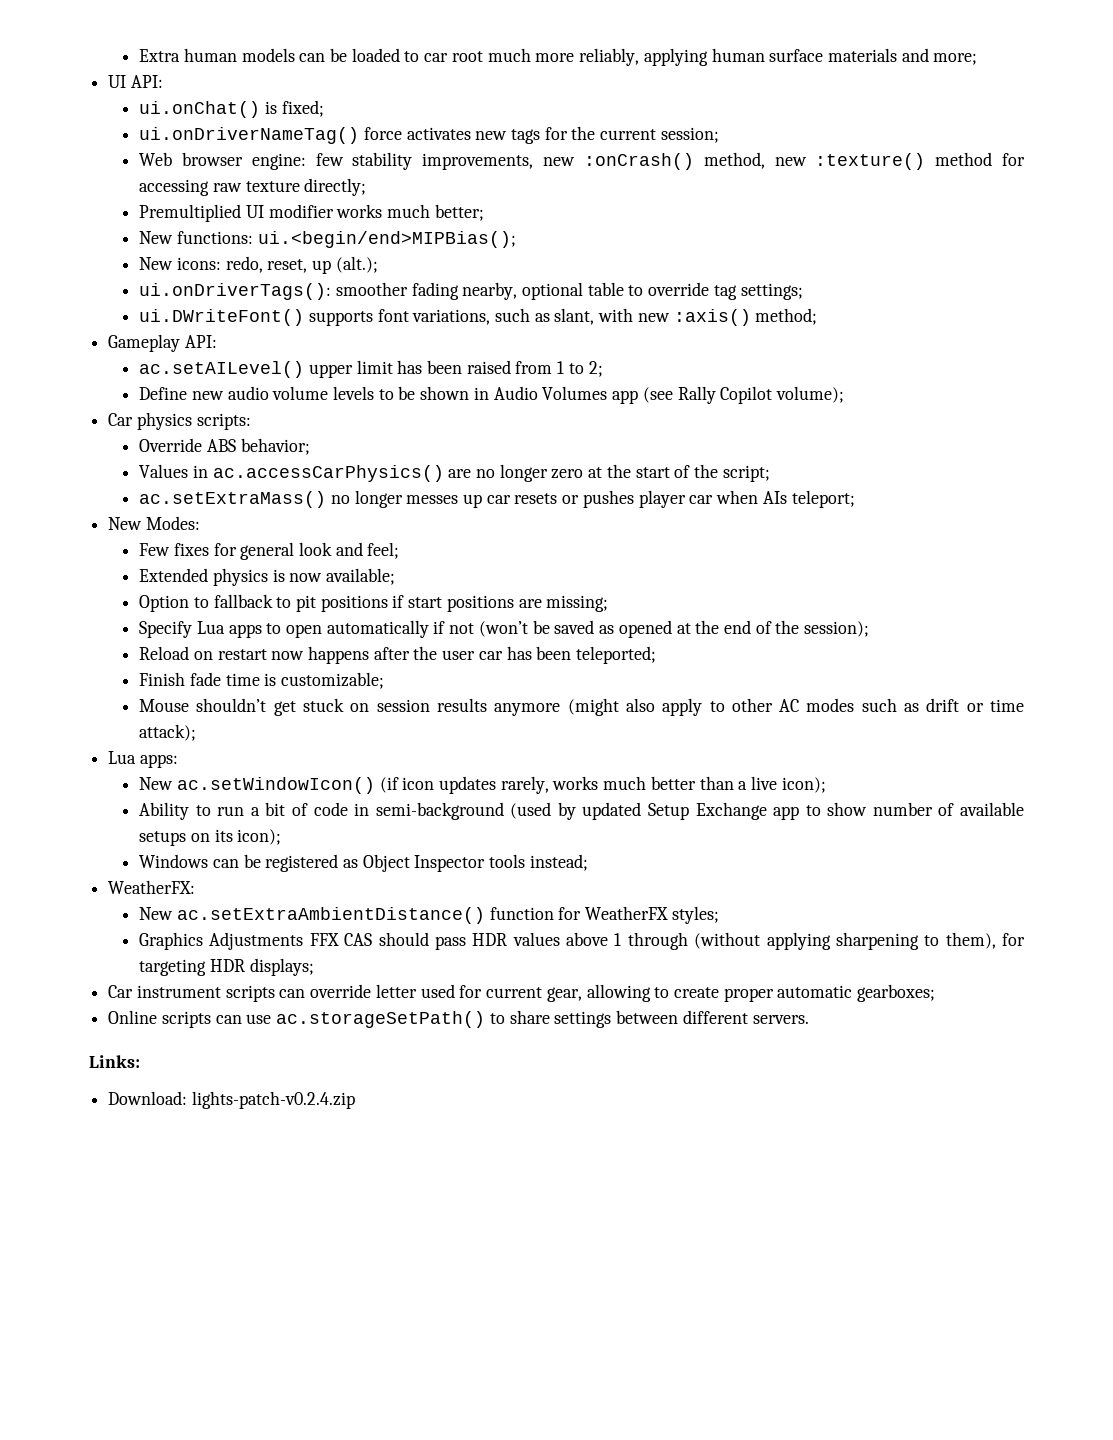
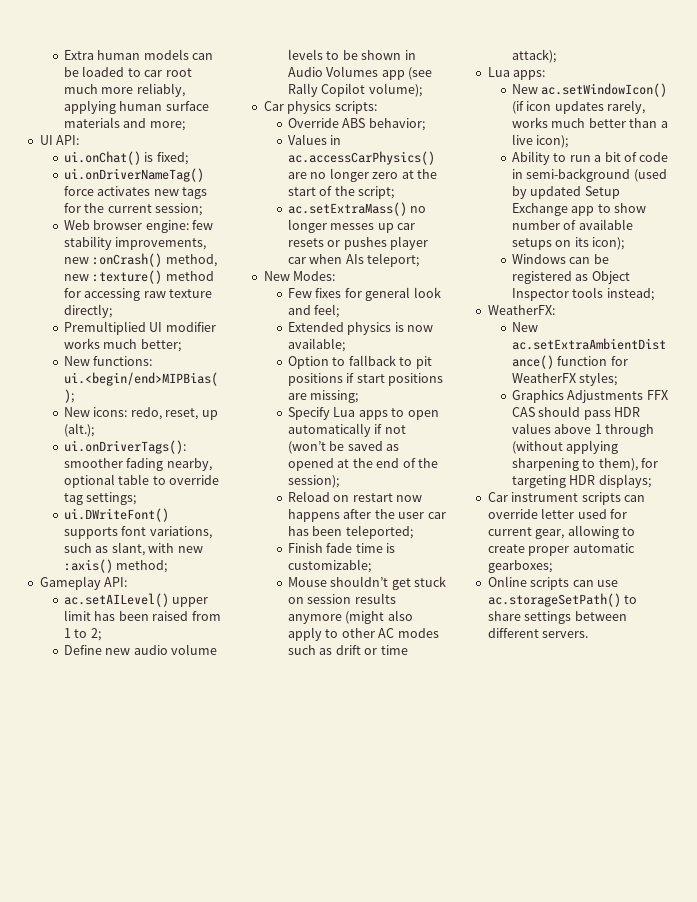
[89,1055,140,1068] [108,1091,355,1109] // Links: // Download: lights-patch-v0.2.4.zip -> (589, 634) none

